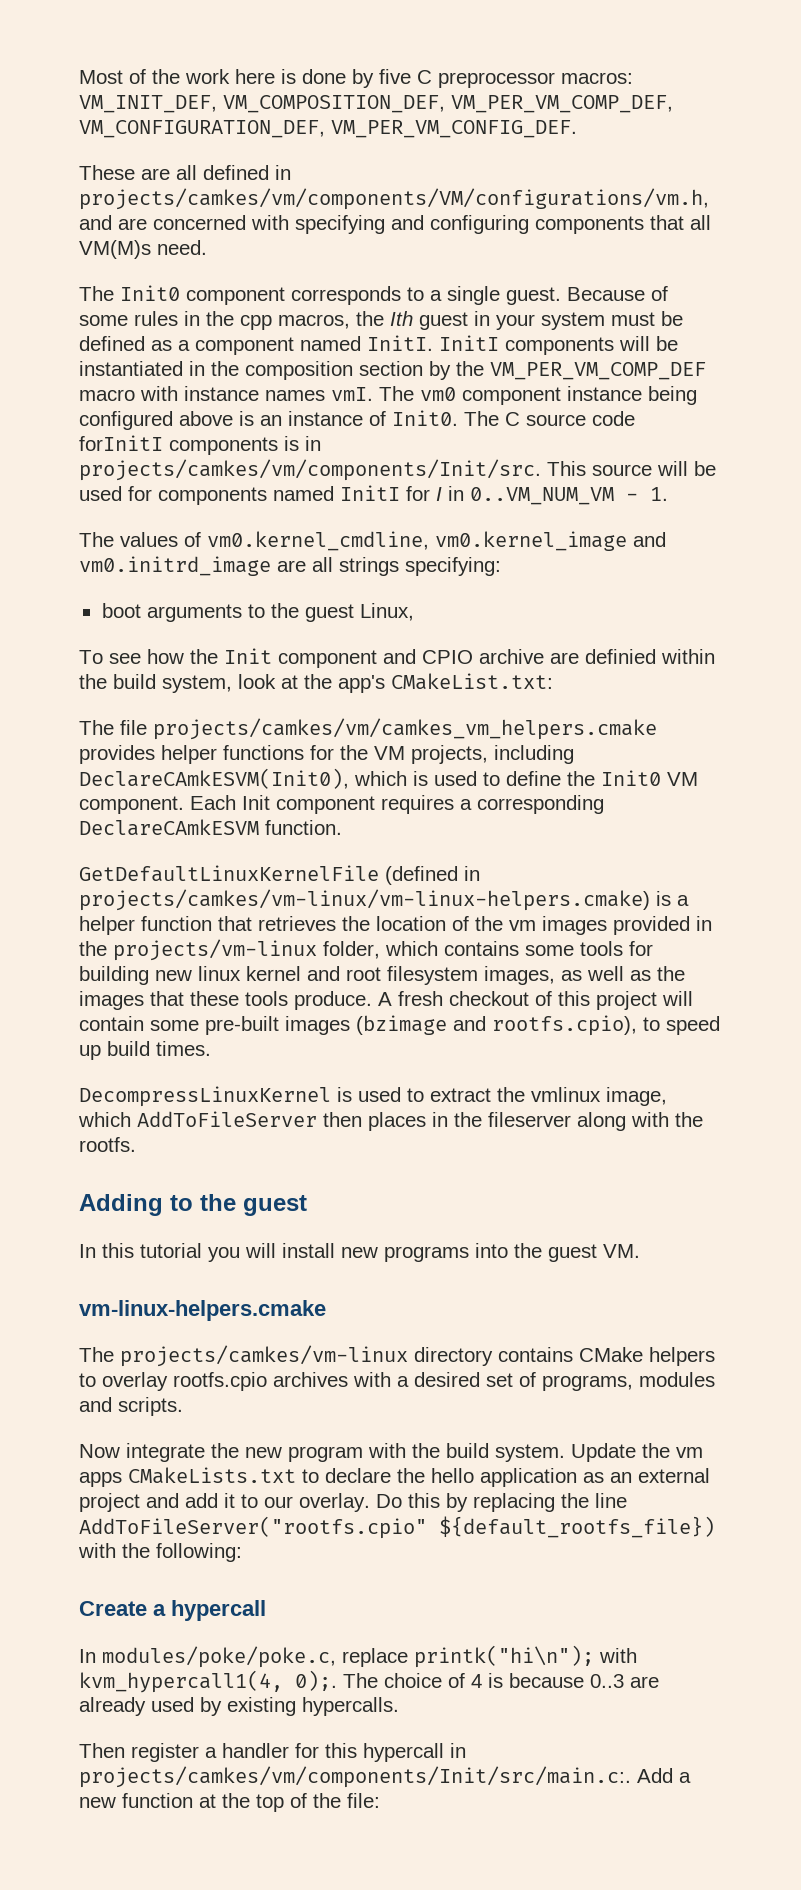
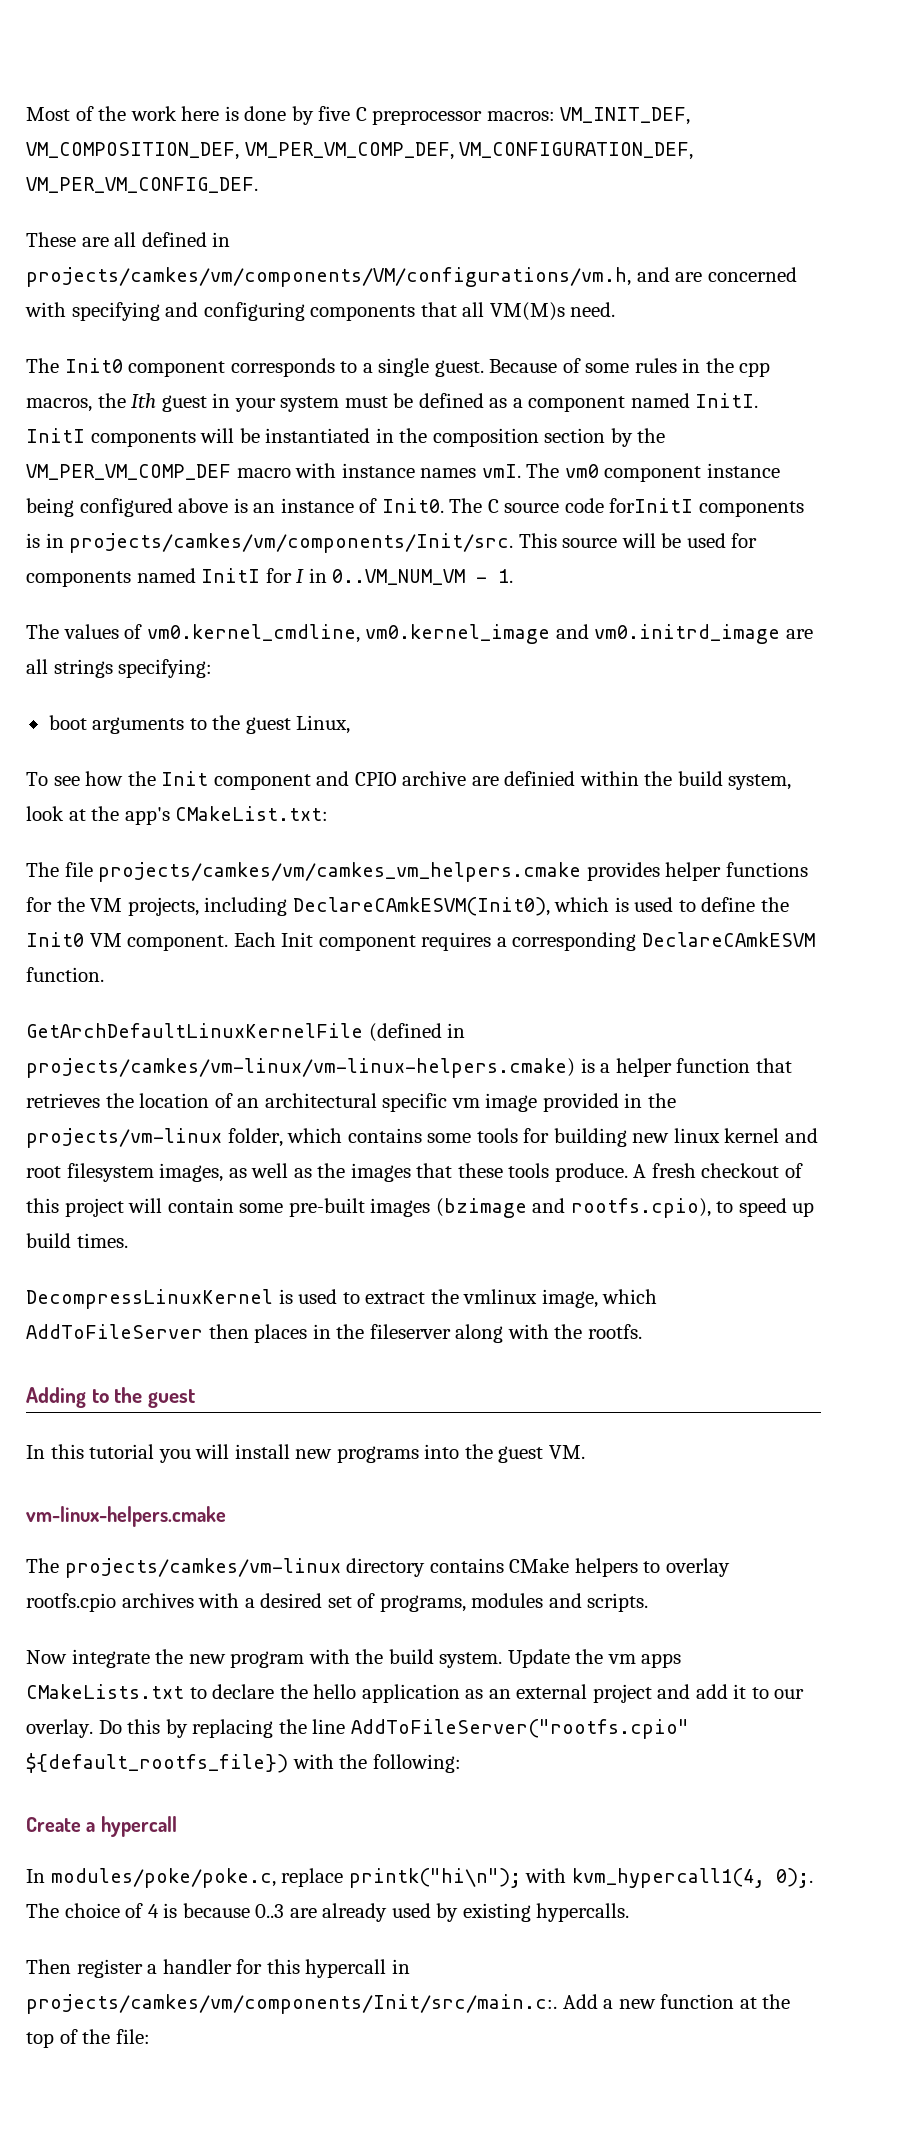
[79,865,379,882] GetDefaultLinuxKernelFile -> [26,1023,363,1038] GetArchDefaultLinuxKernelFile
[475,916,607,935] the vm images -> [237,1093,538,1112] an architectural specific vm image

